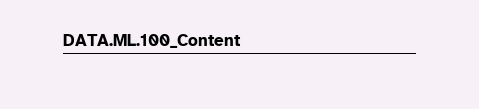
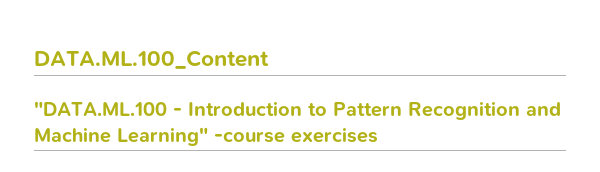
(241, 41) none -> [34,101,561,120] [34,127,378,146] // "DATA.ML.100 - Introduction to Pattern Recognition and Machine Learning" -course exercises

